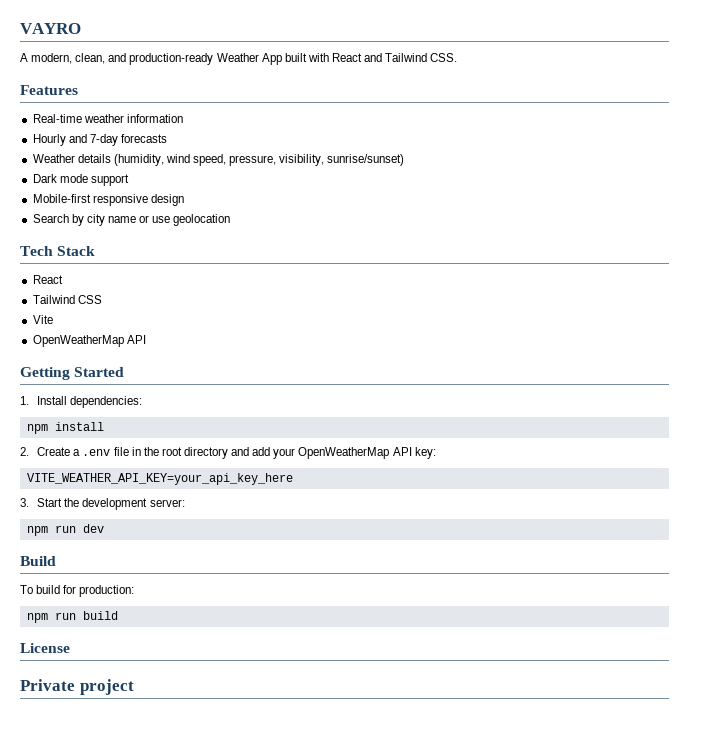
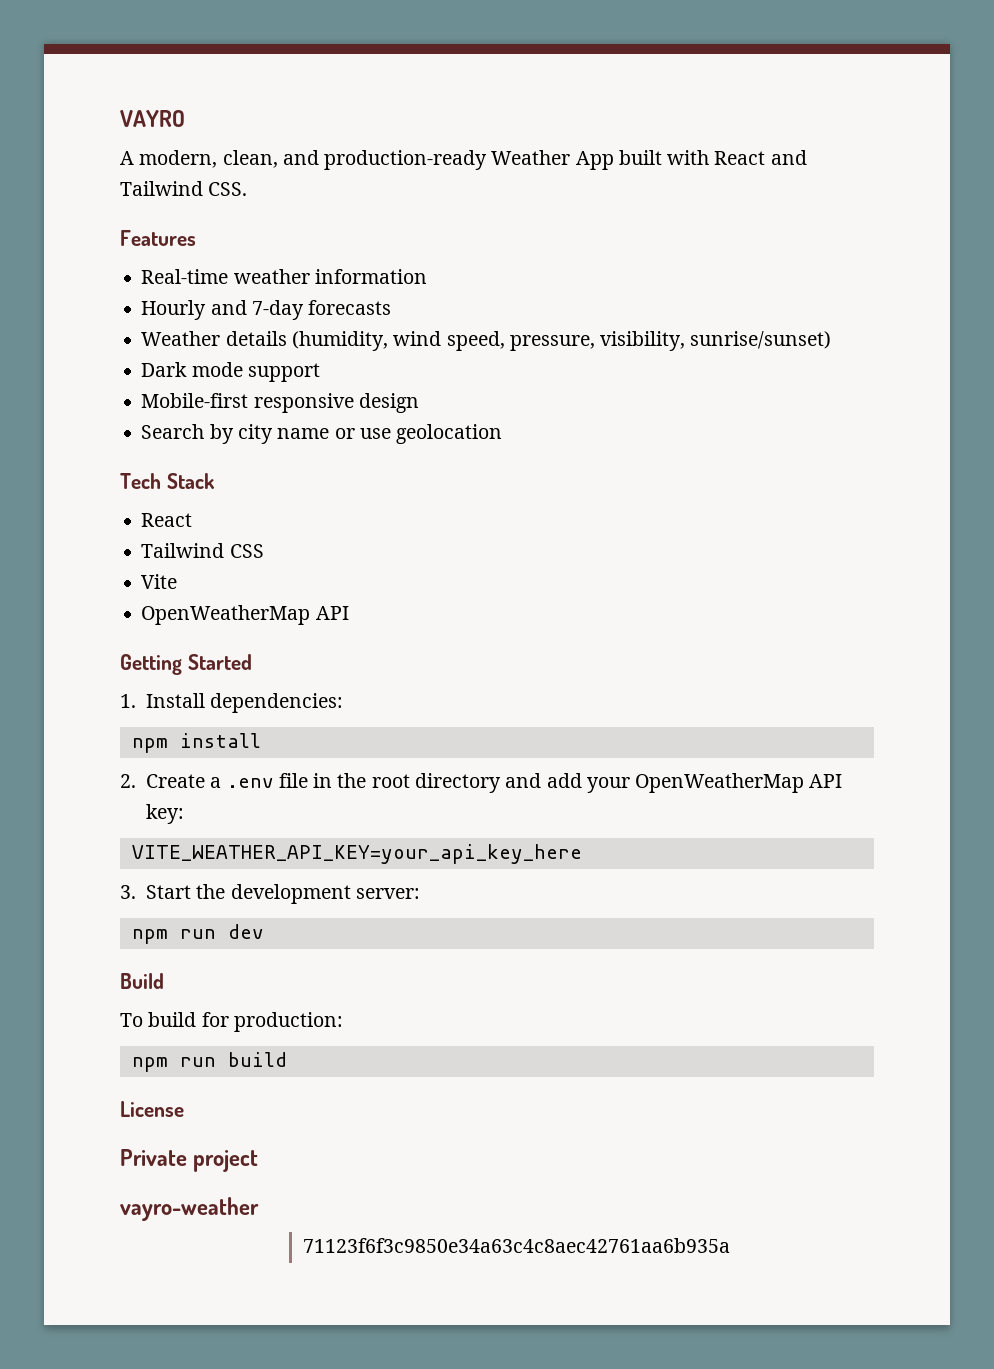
(134, 687) none -> [120,1197,259,1221] [302,1238,730,1253] // vayro-weather // 71123f6f3c9850e34a63c4c8aec42761aa6b935a

